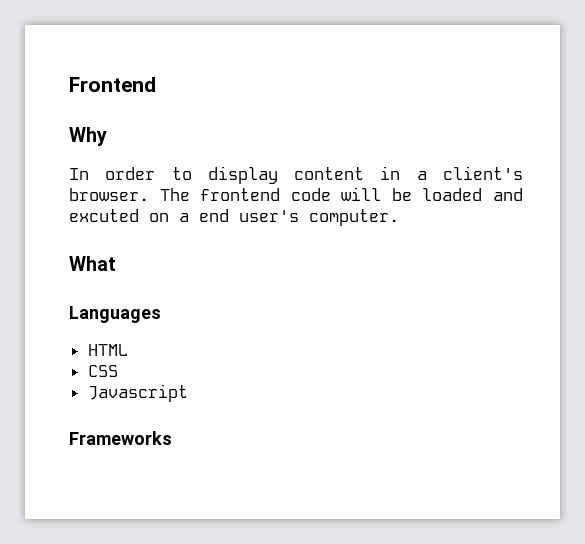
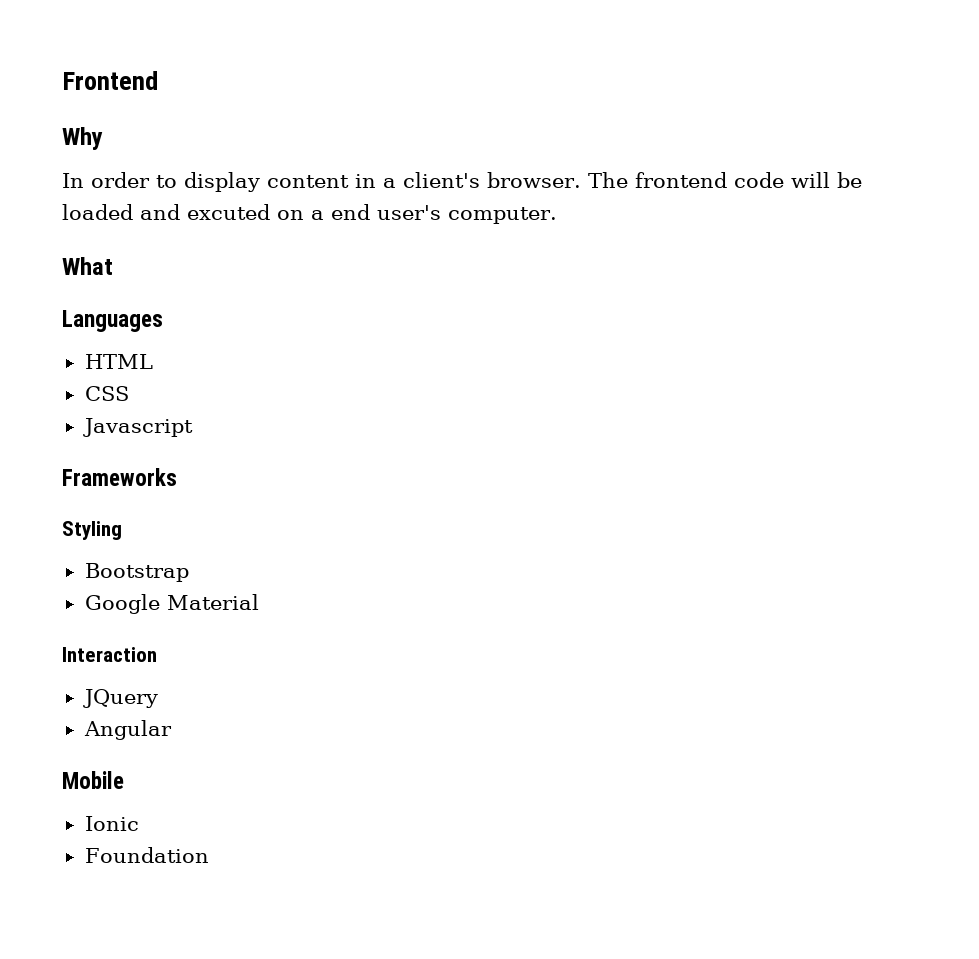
(172, 438) none -> [62,521,122,540] [84,563,189,582] [84,594,259,614] [62,647,157,662] [82,689,158,708] [83,720,172,740] [62,771,124,789] [84,816,139,831] [84,847,209,863] // Styling // Bootstrap // Google Material // Interaction // JQuery // Angular // Mobile // Ionic // Foundation

